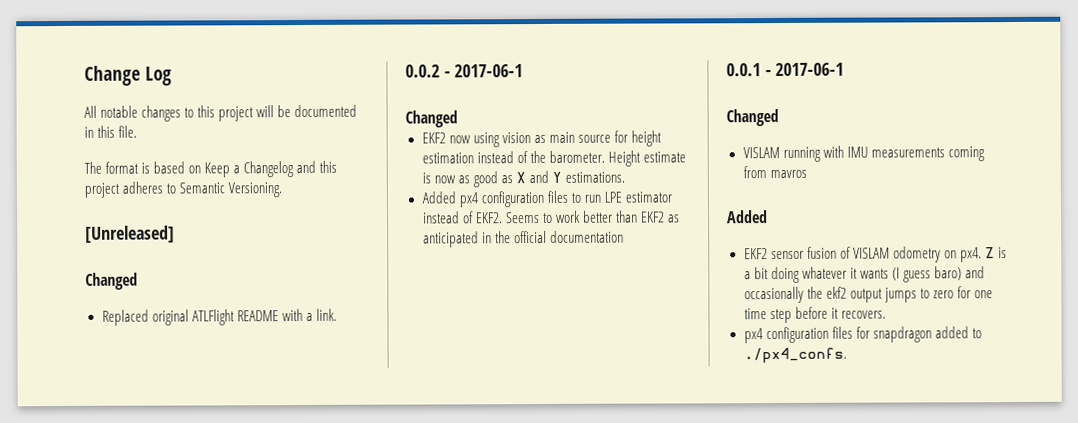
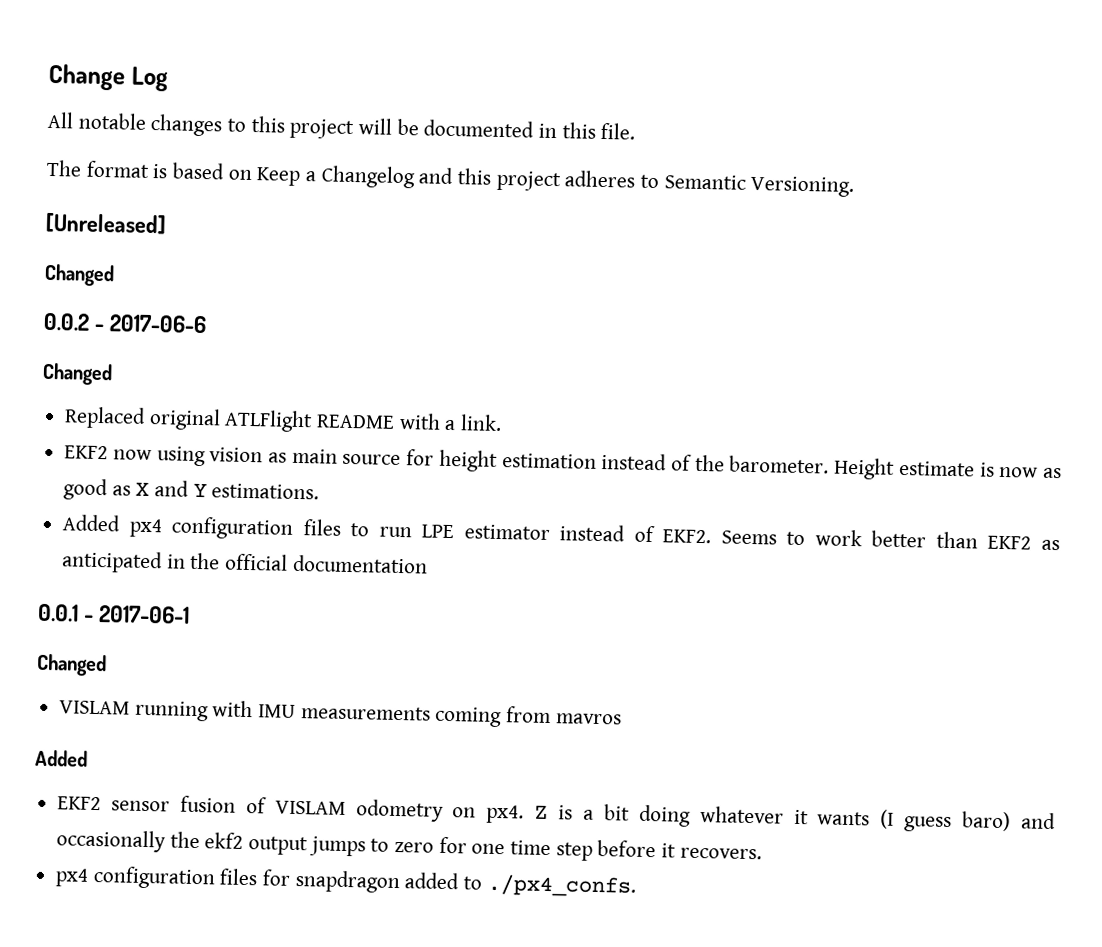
(138, 281) none -> [43,312,208,334] [42,362,113,386] // 0.0.2 - 2017-06-6 // Changed
[405,64,524,78] [405,110,458,128] // 0.0.2 - 2017-06-1 // Changed -> (503, 423) none

